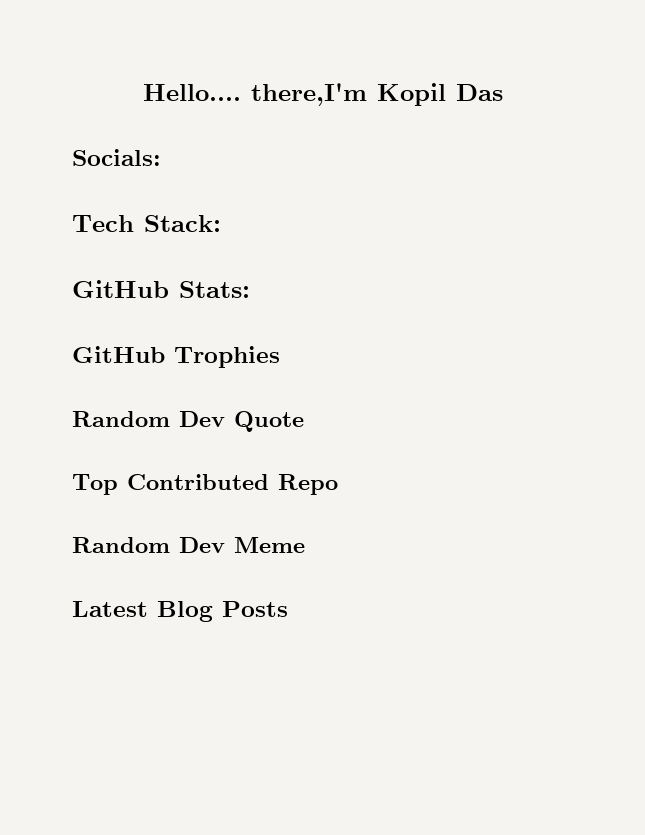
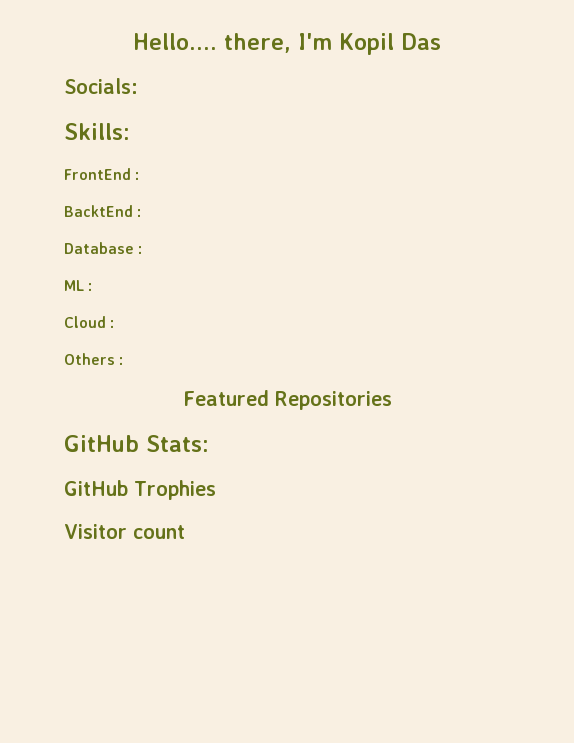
[250,83,367,106] there,I'm -> [224,33,332,53] there, I'm
[72,215,221,232] [72,280,250,298] [72,346,280,368] [72,411,304,432] [72,474,338,495] [72,537,305,553] [72,601,288,622] Tech Stack: // GitHub Stats: // GitHub Trophies // Random Dev Quote // Top Contributed Repo // Random Dev Meme // Latest Blog Posts -> [64,123,130,140] [64,168,140,180] [64,205,142,217] [64,242,143,254] [64,280,93,291] [64,316,115,328] [64,353,124,365] [182,390,392,410] [64,435,209,452] [64,480,216,500] [64,524,185,539] Skills: // FrontEnd : // BacktEnd : // Database : // ML : // Cloud : // Others : // Featured Repositories // GitHub Stats: // GitHub Trophies // Visitor count

